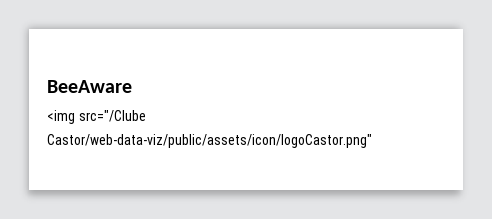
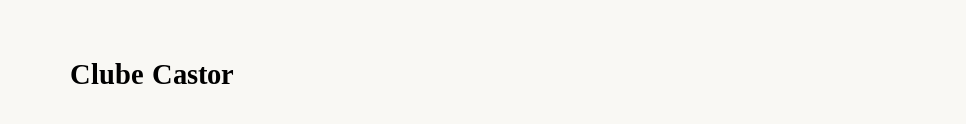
[47,80,132,93] [47,110,146,124] [47,134,372,148] BeeAware // <img src="/Clube Castor/web-data-viz/public/assets/icon/logoCastor.png" -> [70,63,234,84] Clube Castor

